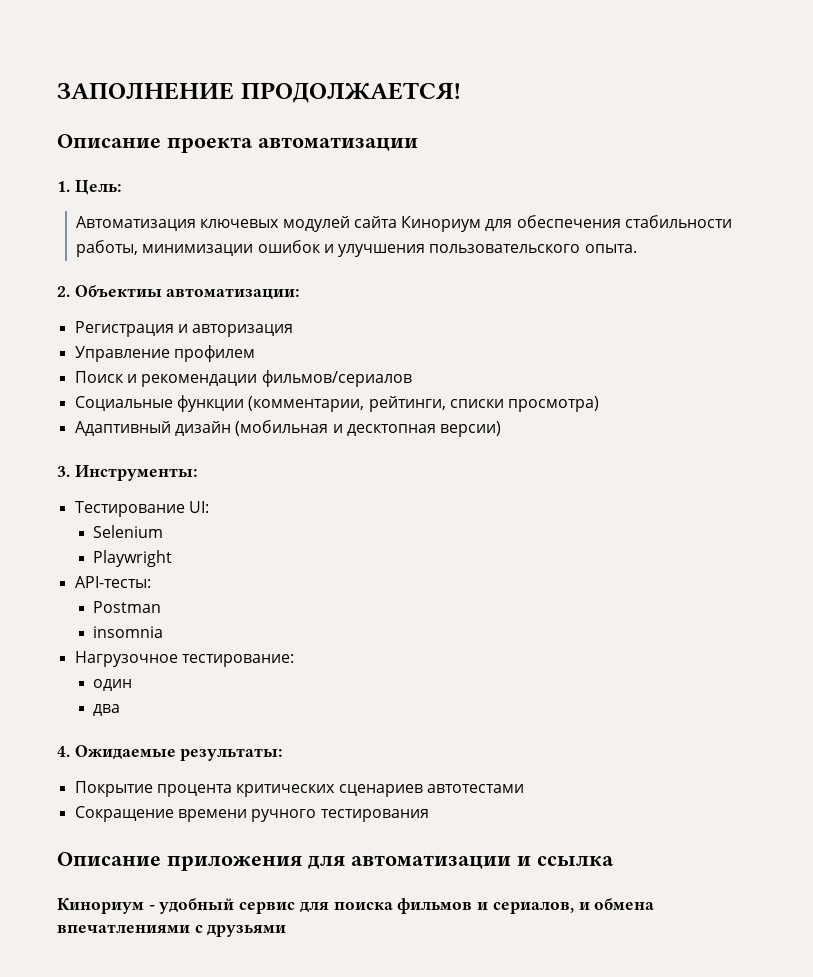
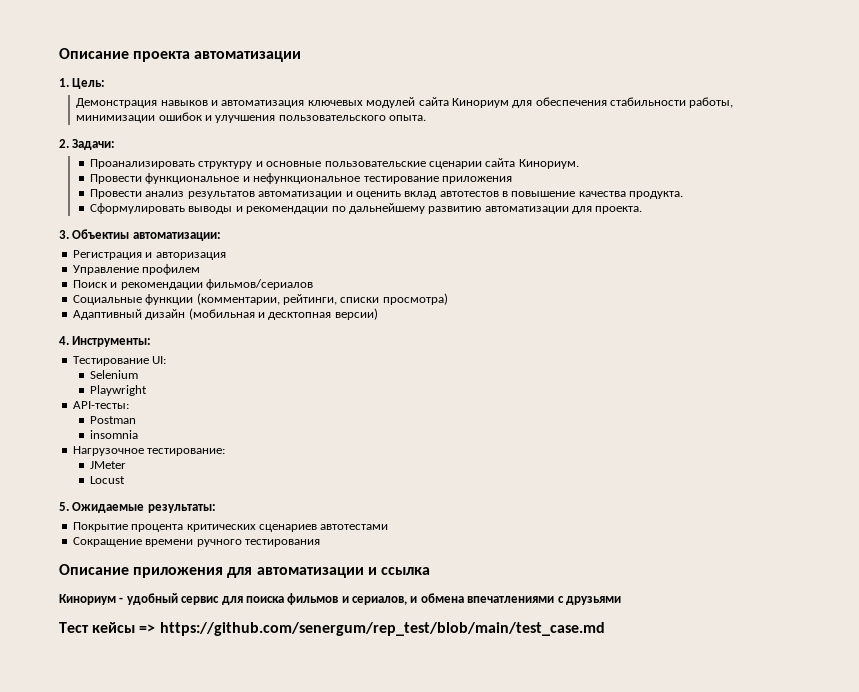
[57,82,461,103] ЗАПОЛНЕНИЕ ПРОДОЛЖАЕТСЯ! // -> (59, 53) none
[75,216,196,231] Автоматизация -> [76,98,305,108] Демонстрация навыков и автоматизация
(70, 291) none -> [72,139,116,150] [90,158,579,169] [90,173,512,184] [90,189,684,199] [90,203,643,214] [59,230,69,239] Задачи: // Проанализировать структуру и основные пользовательские сценарии сайта Кинориум. // Провести функциональное и нефункциональное тестирование приложения // Провести анализ результатов автоматизации и оценить вклад автотестов в повышение качества продукта. // Сформулировать выводы и рекомендации по дальнейшему развитию автоматизации для проекта. // 3.
[57,466,70,477] 3. -> [59,336,69,345] 4.
[93,679,133,691] [93,704,121,716] [57,746,70,757] один // два // 4. -> [90,461,127,469] [90,476,126,484] [59,502,69,511] JMeter // Locust // 5.
(287, 930) none -> [59,622,605,636] // Тест кейсы => https://github.com/senergum/rep_test/blob/main/test_case.md

